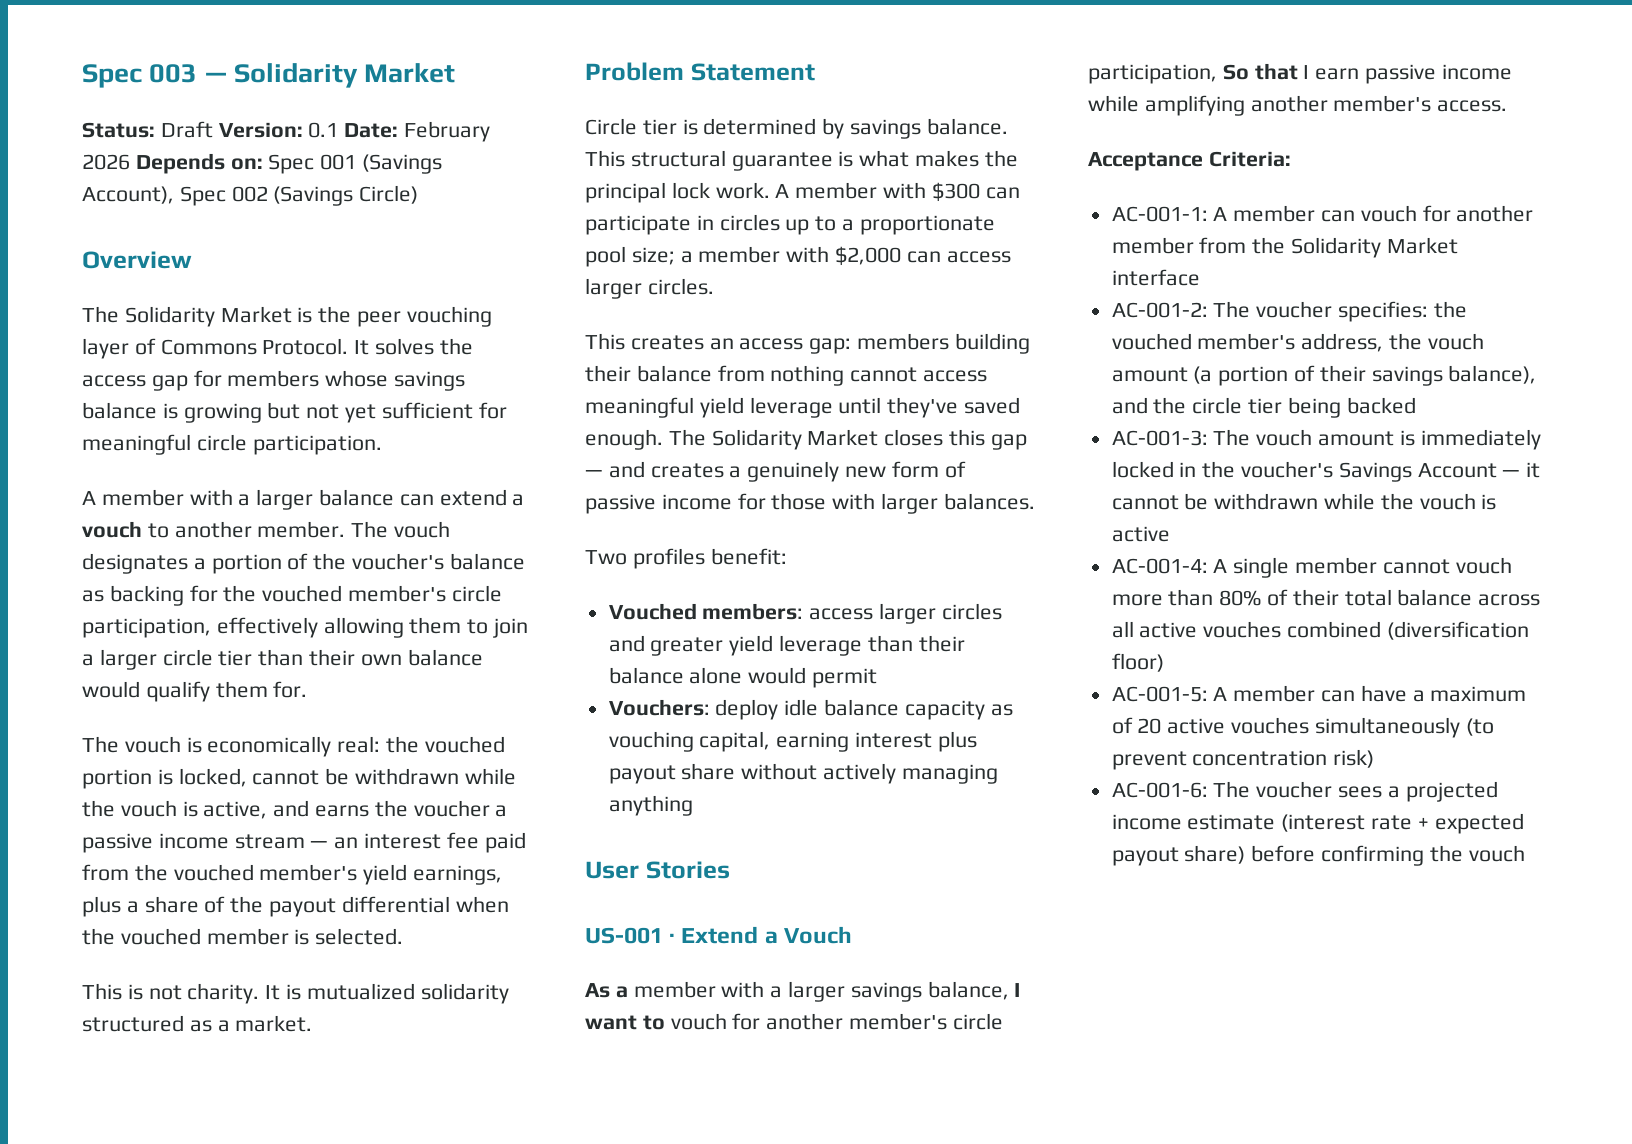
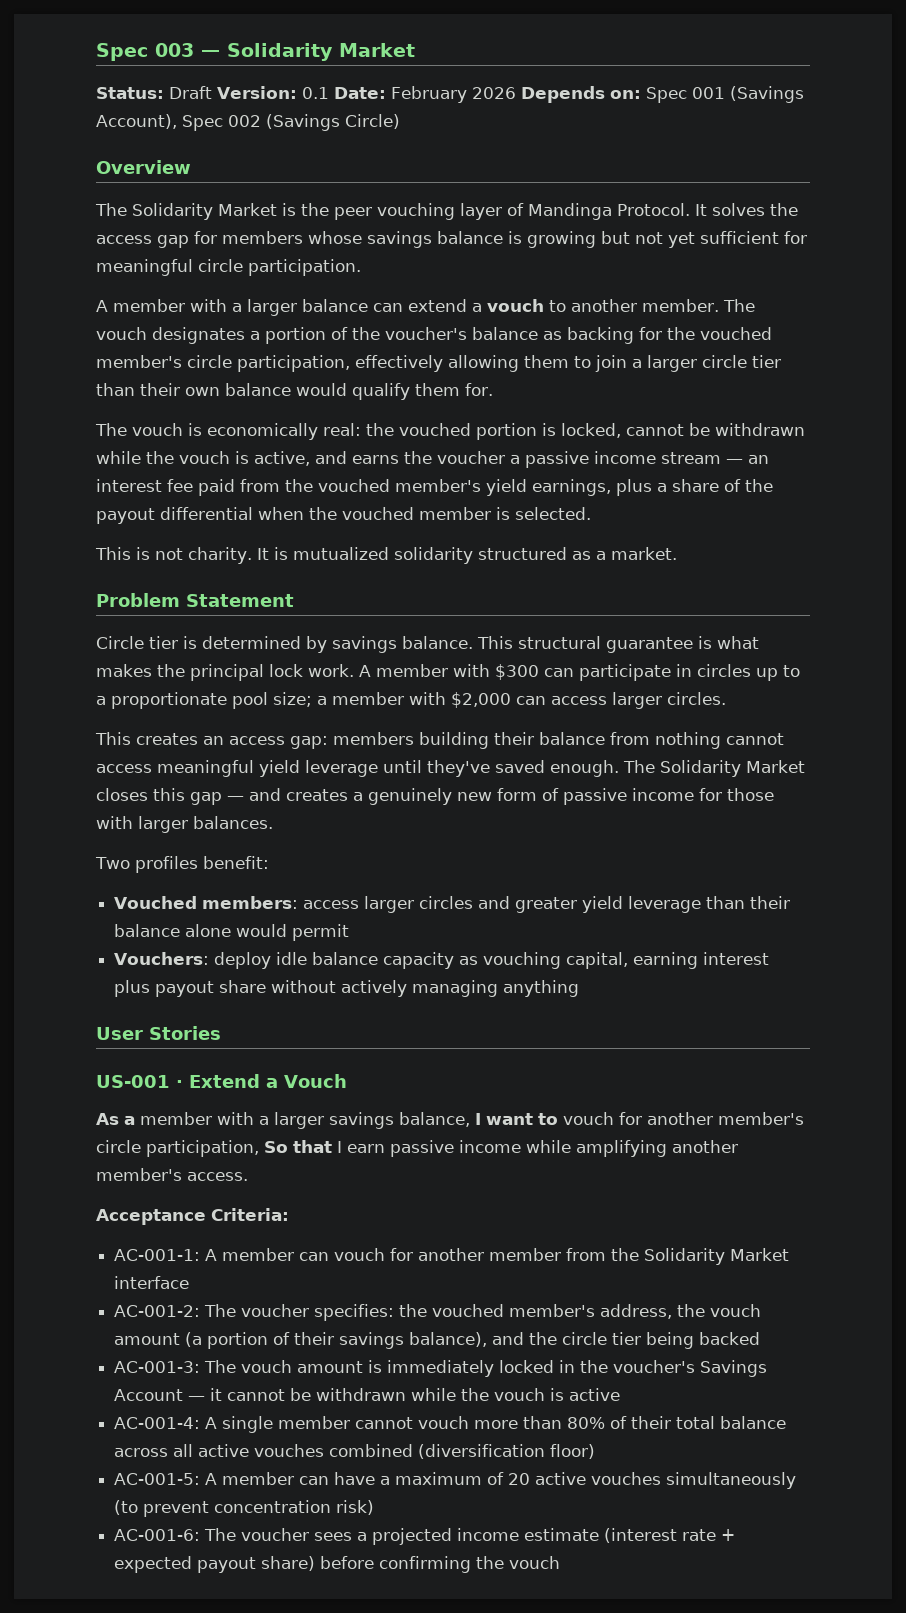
[160,339,257,355] Commons -> [528,203,612,220] Mandinga

